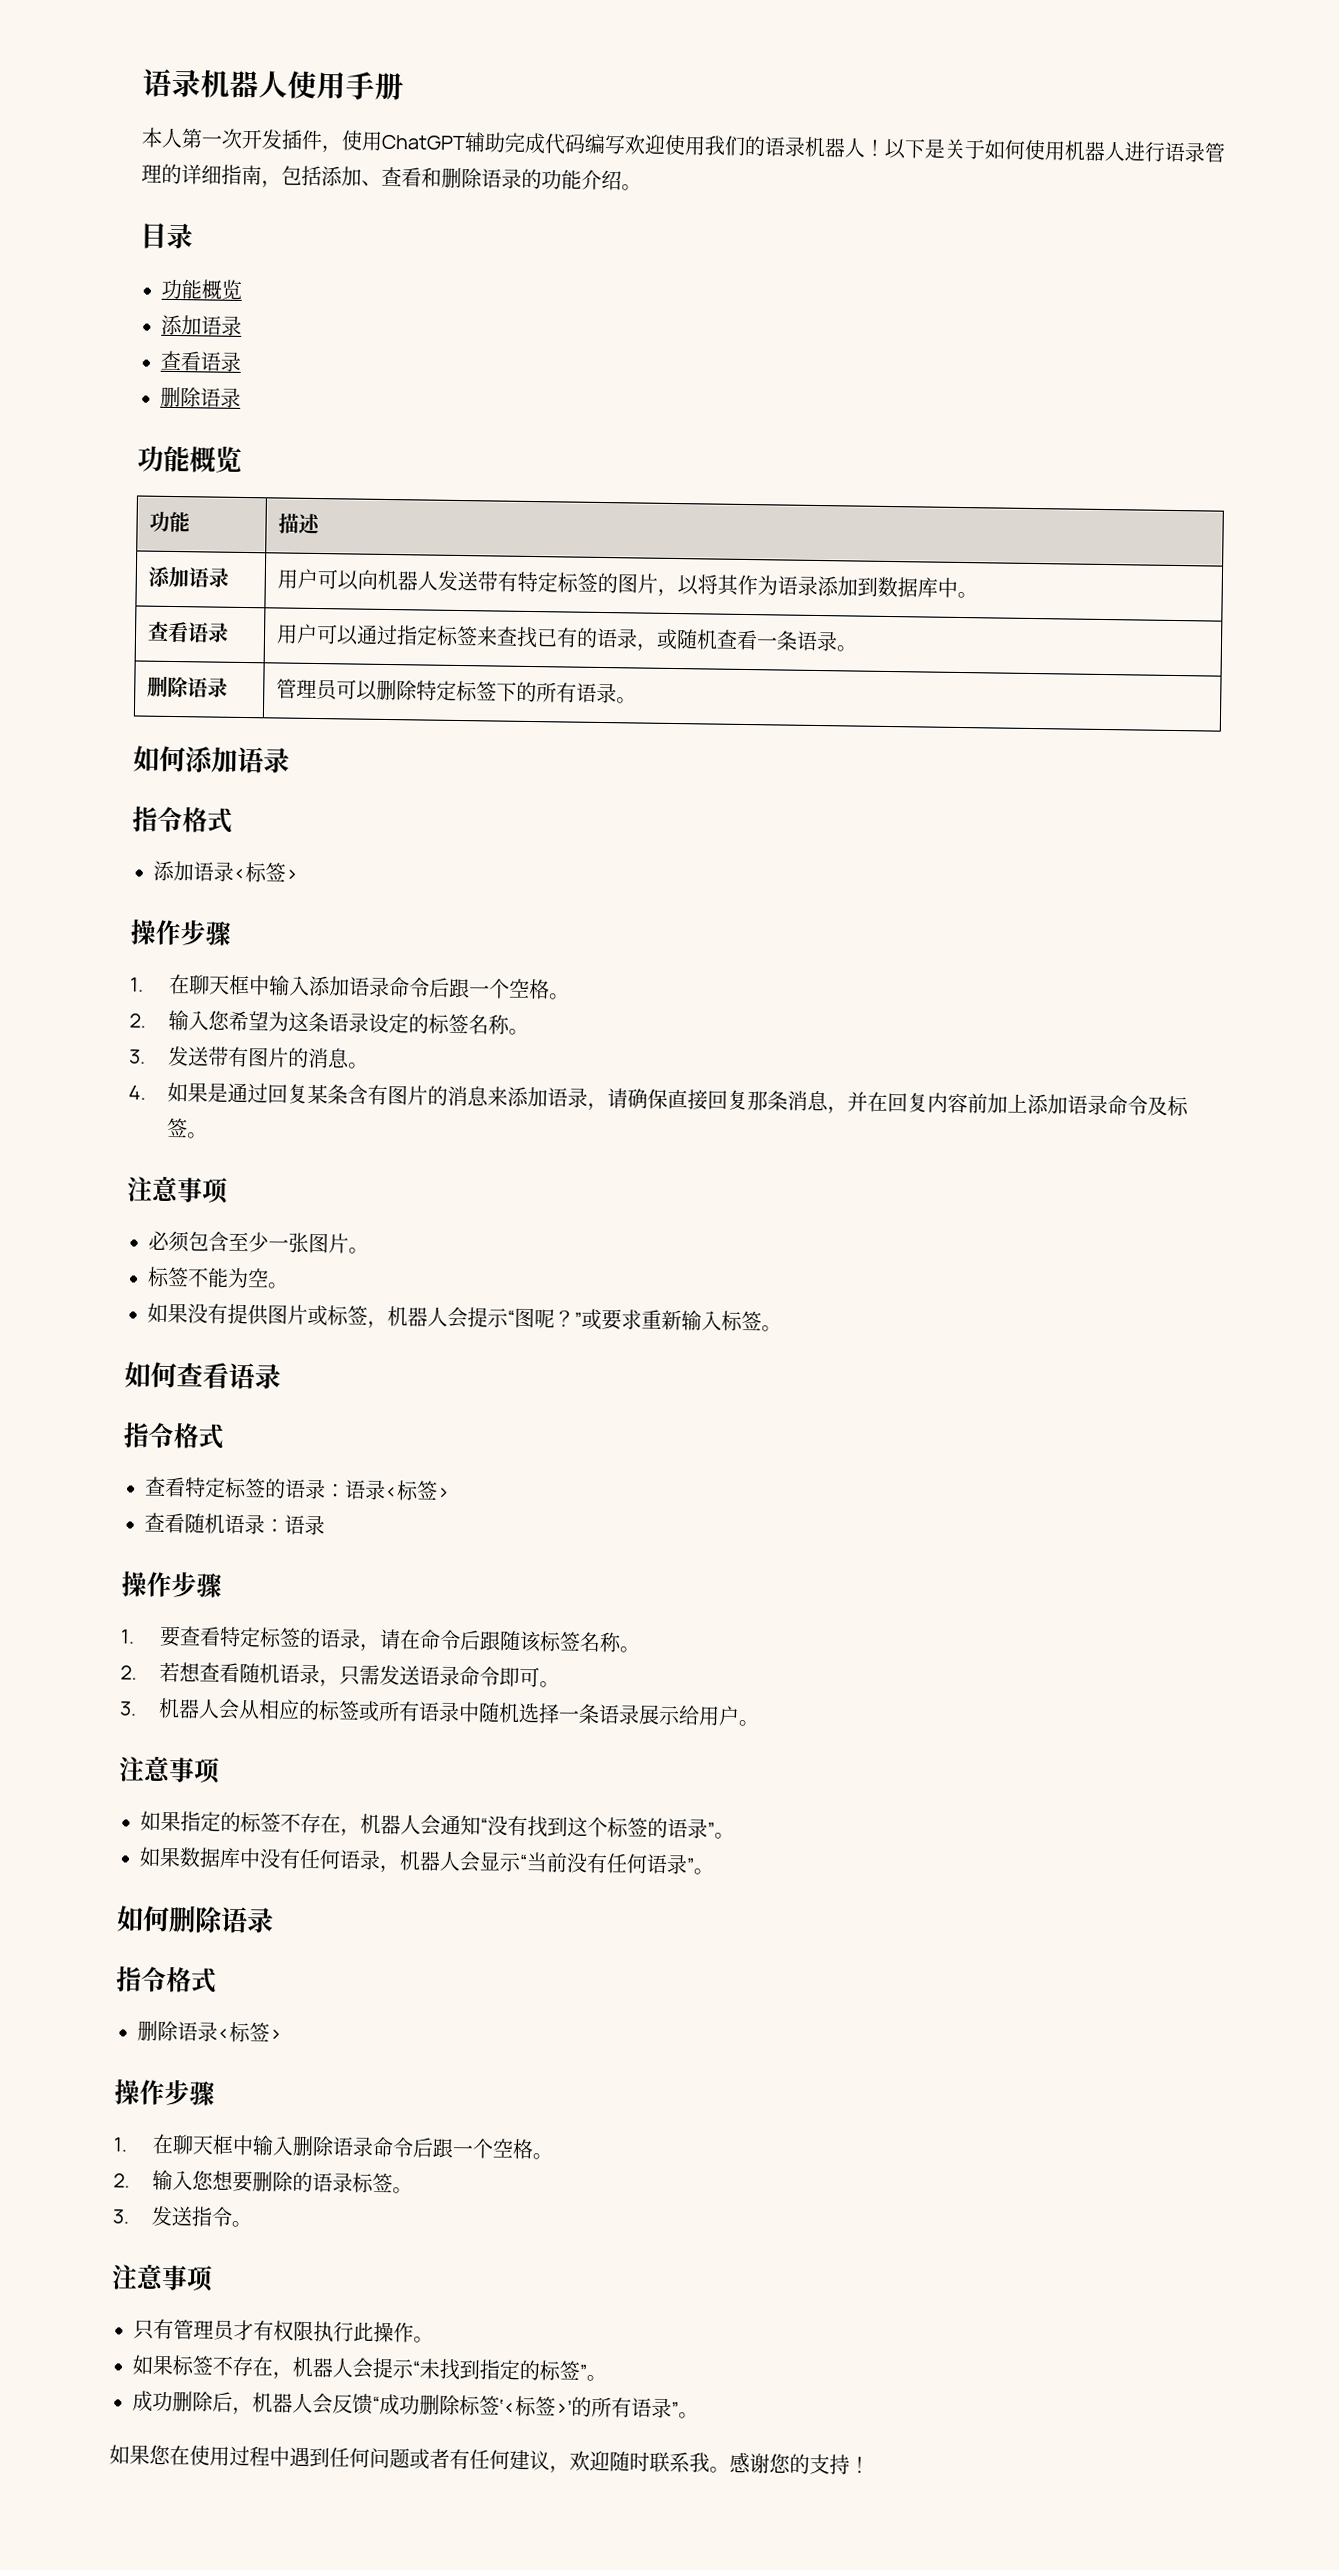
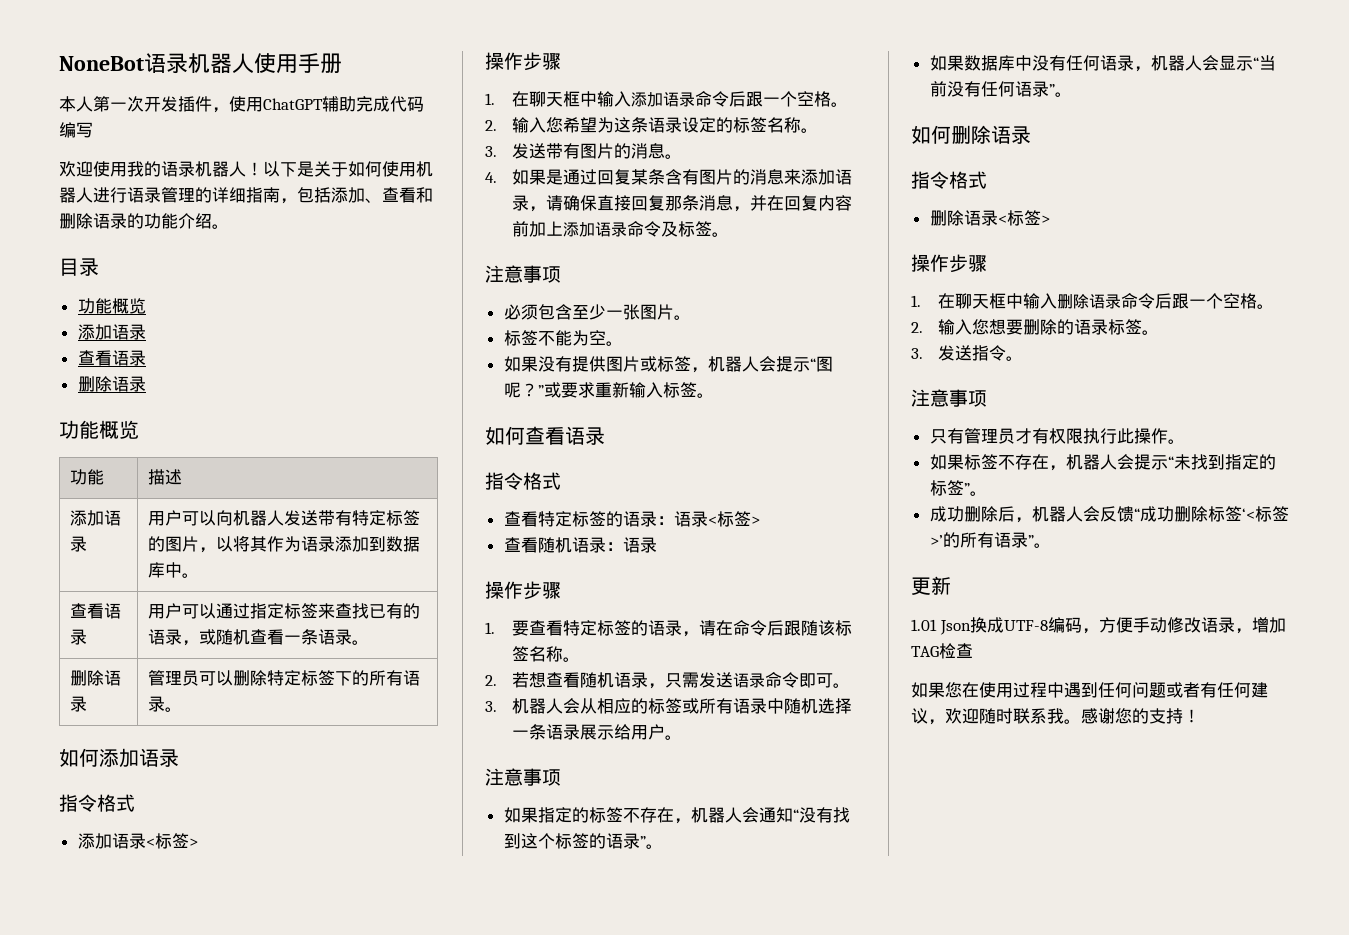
(142, 82) none -> [59,56,144,71] NoneBot
(626, 144) none -> (93, 130) //
[724,135,746,156] 们 -> (144, 169) none
(699, 2415) none -> [911,576,951,595] [911,617,1286,635] [911,643,973,659] // 更新 // 1.01 Json换成UTF-8编码，方便手动修改语录，增加TAG检查

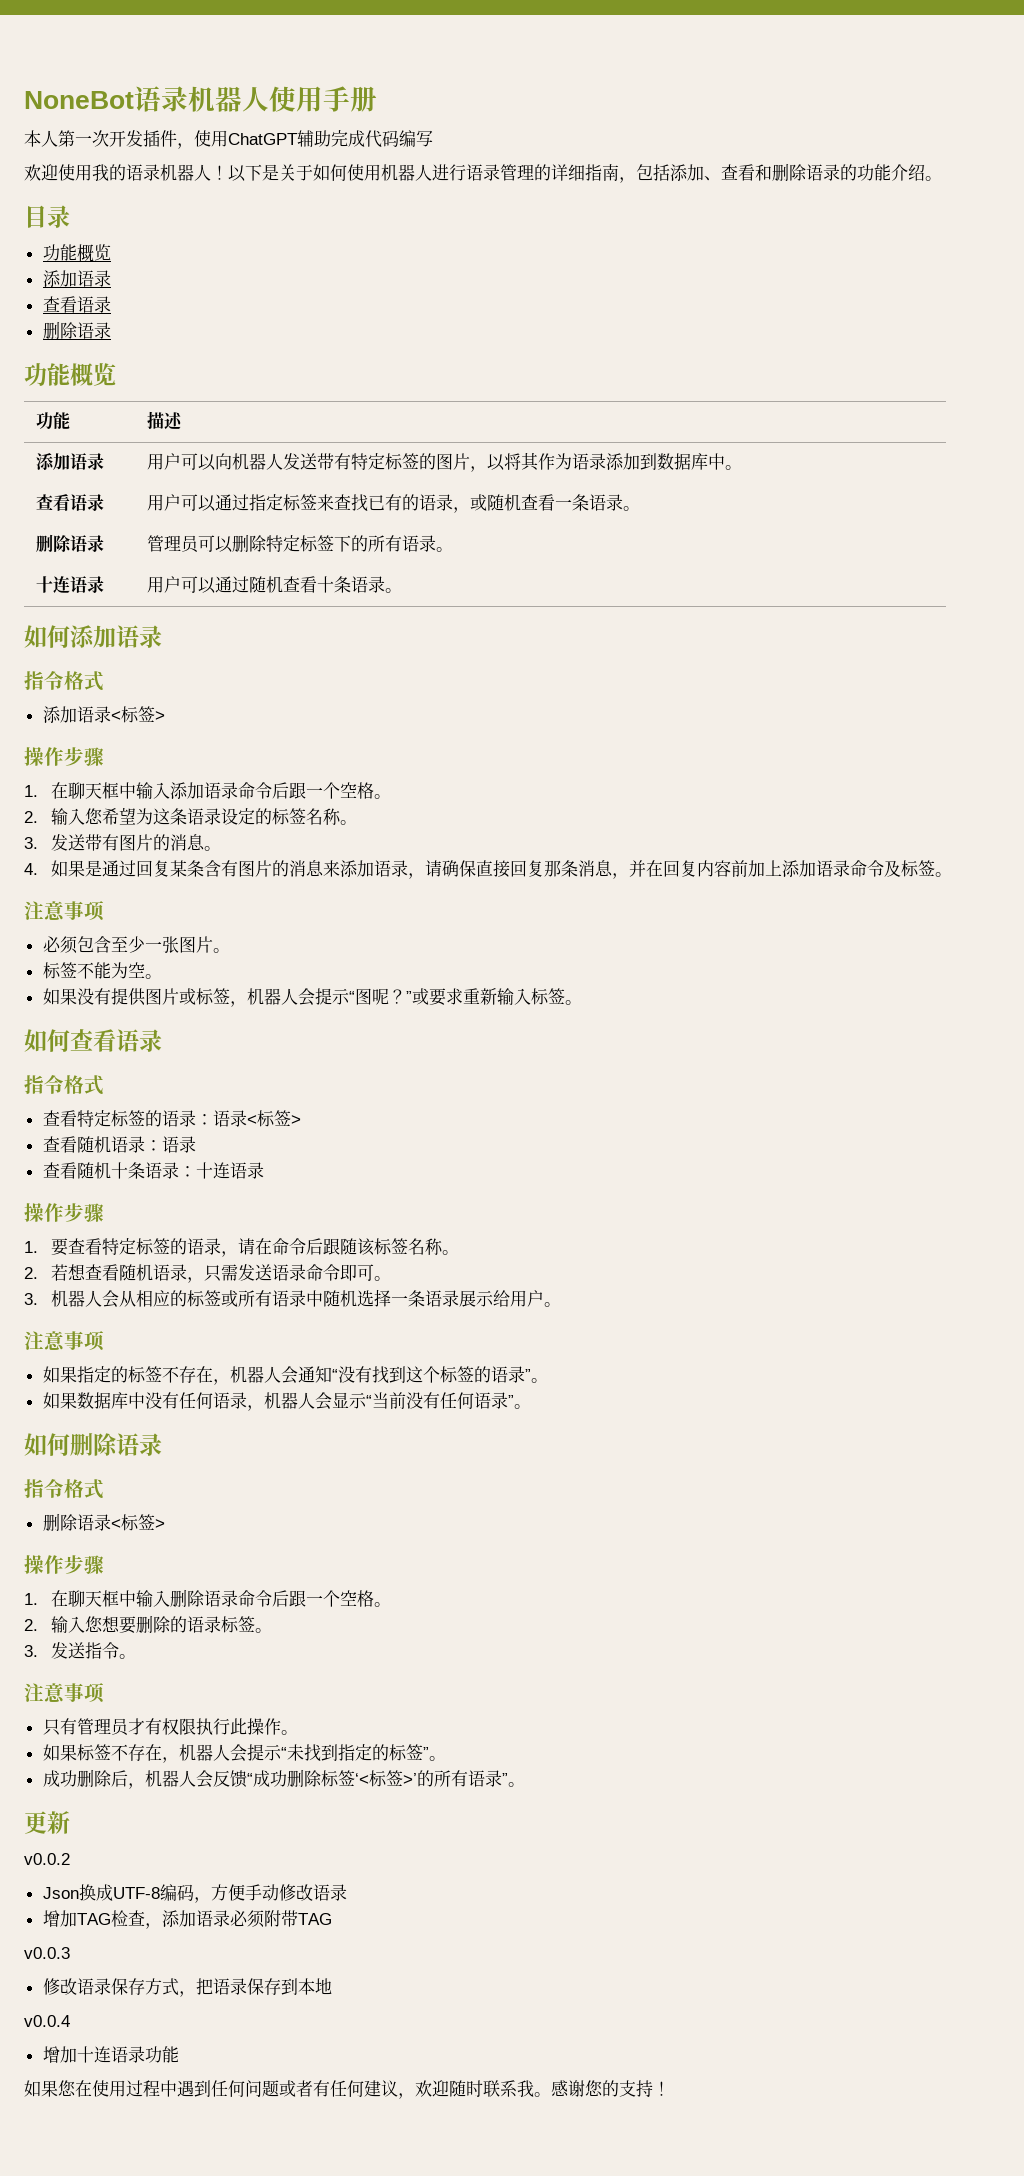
(183, 709) none -> [36,576,105,593] [147,576,403,594] // 十连语录 | 用户可以通过随机查看十条语录。
(657, 545) none -> [42,1162,264,1179] // 查看随机十条语录：十连语录
[911,619,937,631] 1.01 -> [24,1853,70,1865] v0.0.2 //
[1234,628,1252,634] ， -> (347, 1892) //
(973, 650) none -> [144,1910,332,1929] [24,1947,70,1959] [42,1978,332,1997] [24,2015,70,2027] [42,2046,179,2063] ，添加语录必须附带TAG // v0.0.3 // 修改语录保存方式，把语录保存到本地 // v0.0.4 // 增加十连语录功能

